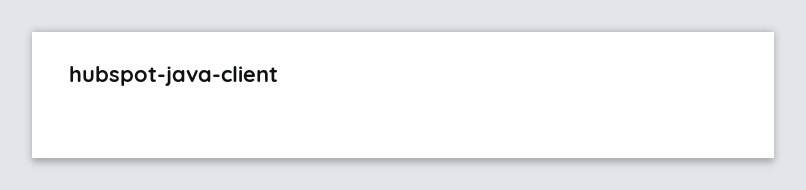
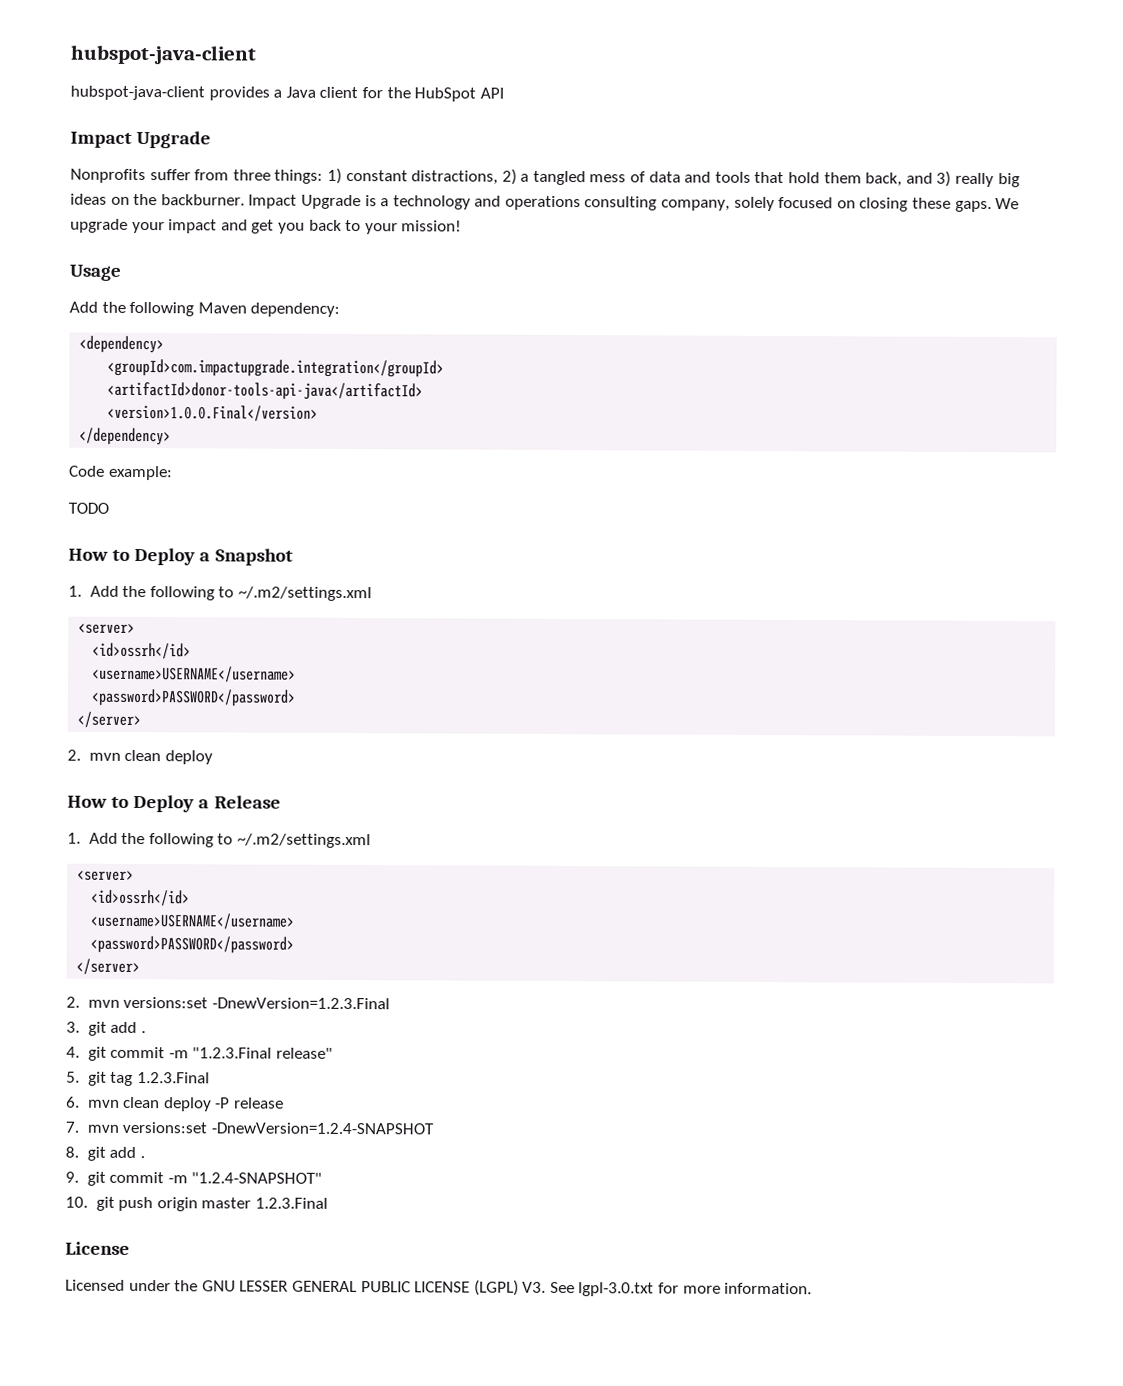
[69,66,278,86] hubspot-java-client -> [70,44,257,65] [70,85,504,102] [70,130,212,149] [70,167,1020,188] [70,193,1020,213] [70,218,463,235] [69,264,122,281] [69,301,341,317] [79,335,165,354] [107,358,445,378] [107,381,424,401] [107,404,319,422] [79,427,172,446] [69,465,173,481] [68,502,109,514] [68,547,293,566] [68,585,372,602] [78,623,136,634] [92,642,192,660] [92,665,297,683] [91,688,297,707] [77,711,142,729] [67,749,213,765] [67,794,281,813] [67,832,371,849] [77,870,135,881] [90,889,191,907] [90,912,295,930] [90,935,295,954] [76,958,141,976] [66,996,390,1010] [66,1021,146,1036] [66,1046,333,1061] [66,1071,210,1086] [66,1096,284,1112] [65,1121,434,1135] [65,1146,145,1161] [65,1171,323,1186] [65,1196,328,1212] [65,1241,130,1255] [65,1279,813,1297] hubspot-java-client // hubspot-java-client provides a Java client for the HubSpot API // Impact Upgrade // Nonprofits suffer from three things: 1) constant distractions, 2) a tangled mess of data and tools that hold them back, and 3) really big ideas on the backburner. Impact Upgrade is a technology and operations consulting company, solely focused on closing these gaps. We upgrade your impact and get you back to your mission! // Usage // Add the following Maven dependency: // <dependency> // <groupId>com.impactupgrade.integration</groupId> // <artifactId>donor-tools-api-java</artifactId> // <version>1.0.0.Final</version> // </dependency> // Code example: // TODO // How to Deploy a Snapshot // 1. Add the following to ~/.m2/settings.xml // <server> // <id>ossrh</id> // <username>USERNAME</username> // <password>PASSWORD</password> // </server> // 2. mvn clean deploy // How to Deploy a Release // 1. Add the following to ~/.m2/settings.xml // <server> // <id>ossrh</id> // <username>USERNAME</username> // <password>PASSWORD</password> // </server> // 2. mvn versions:set -DnewVersion=1.2.3.Final // 3. git add . // 4. git commit -m "1.2.3.Final release" // 5. git tag 1.2.3.Final // 6. mvn clean deploy -P release // 7. mvn versions:set -DnewVersion=1.2.4-SNAPSHOT // 8. git add . // 9. git commit -m "1.2.4-SNAPSHOT" // 10. git push origin master 1.2.3.Final // License // Licensed under the GNU LESSER GENERAL PUBLIC LICENSE (LGPL) V3. See lgpl-3.0.txt for more information.

